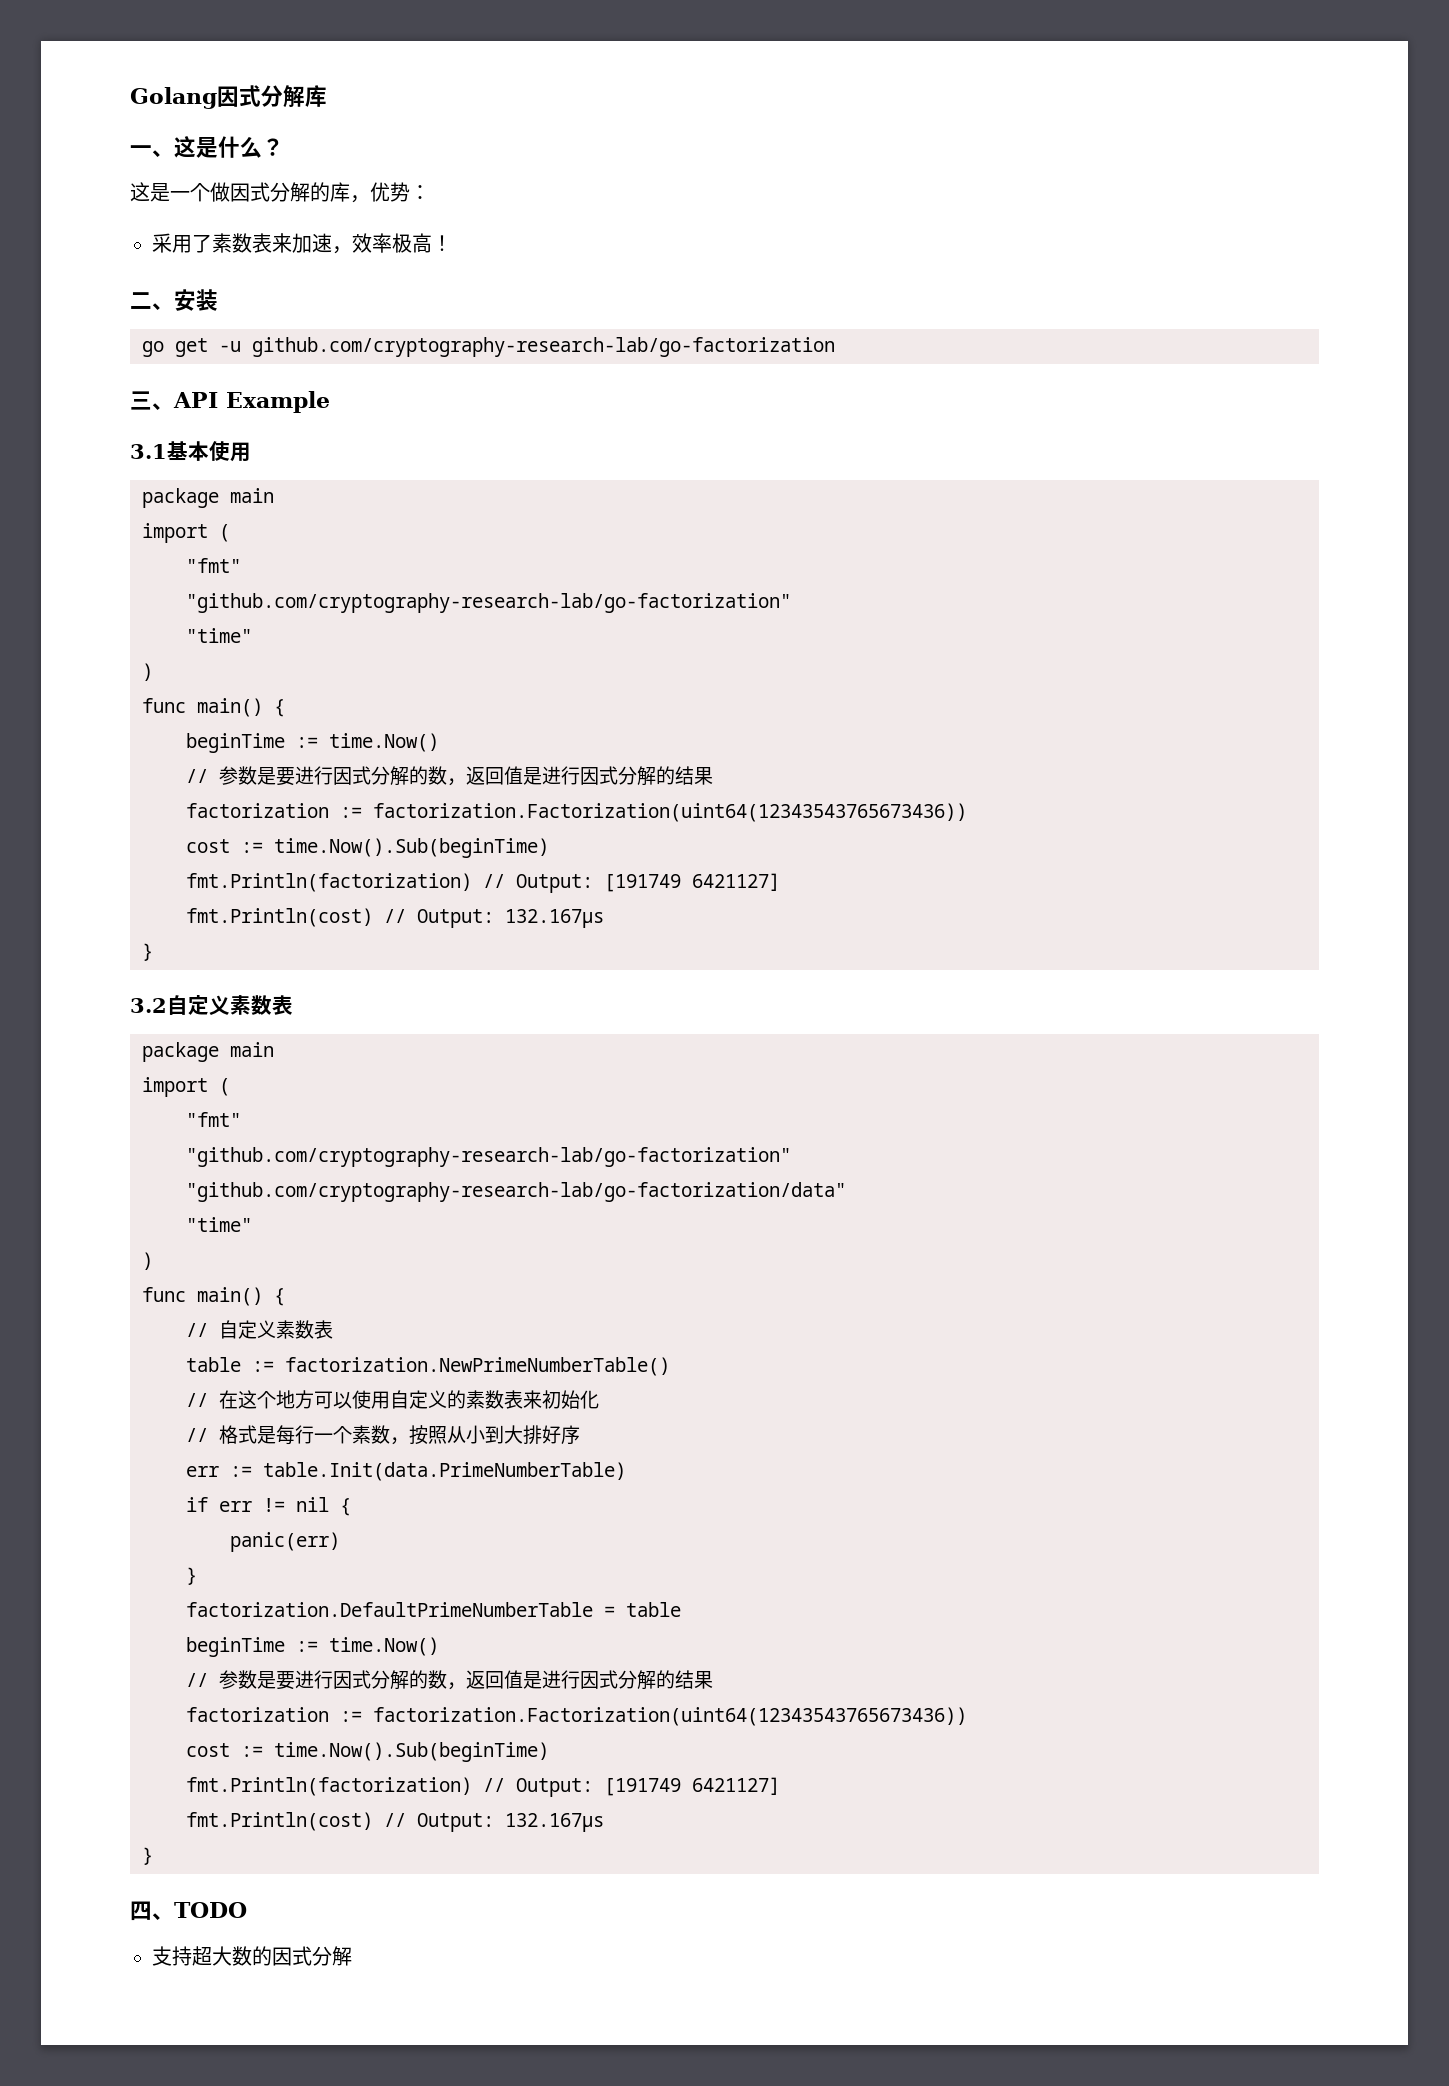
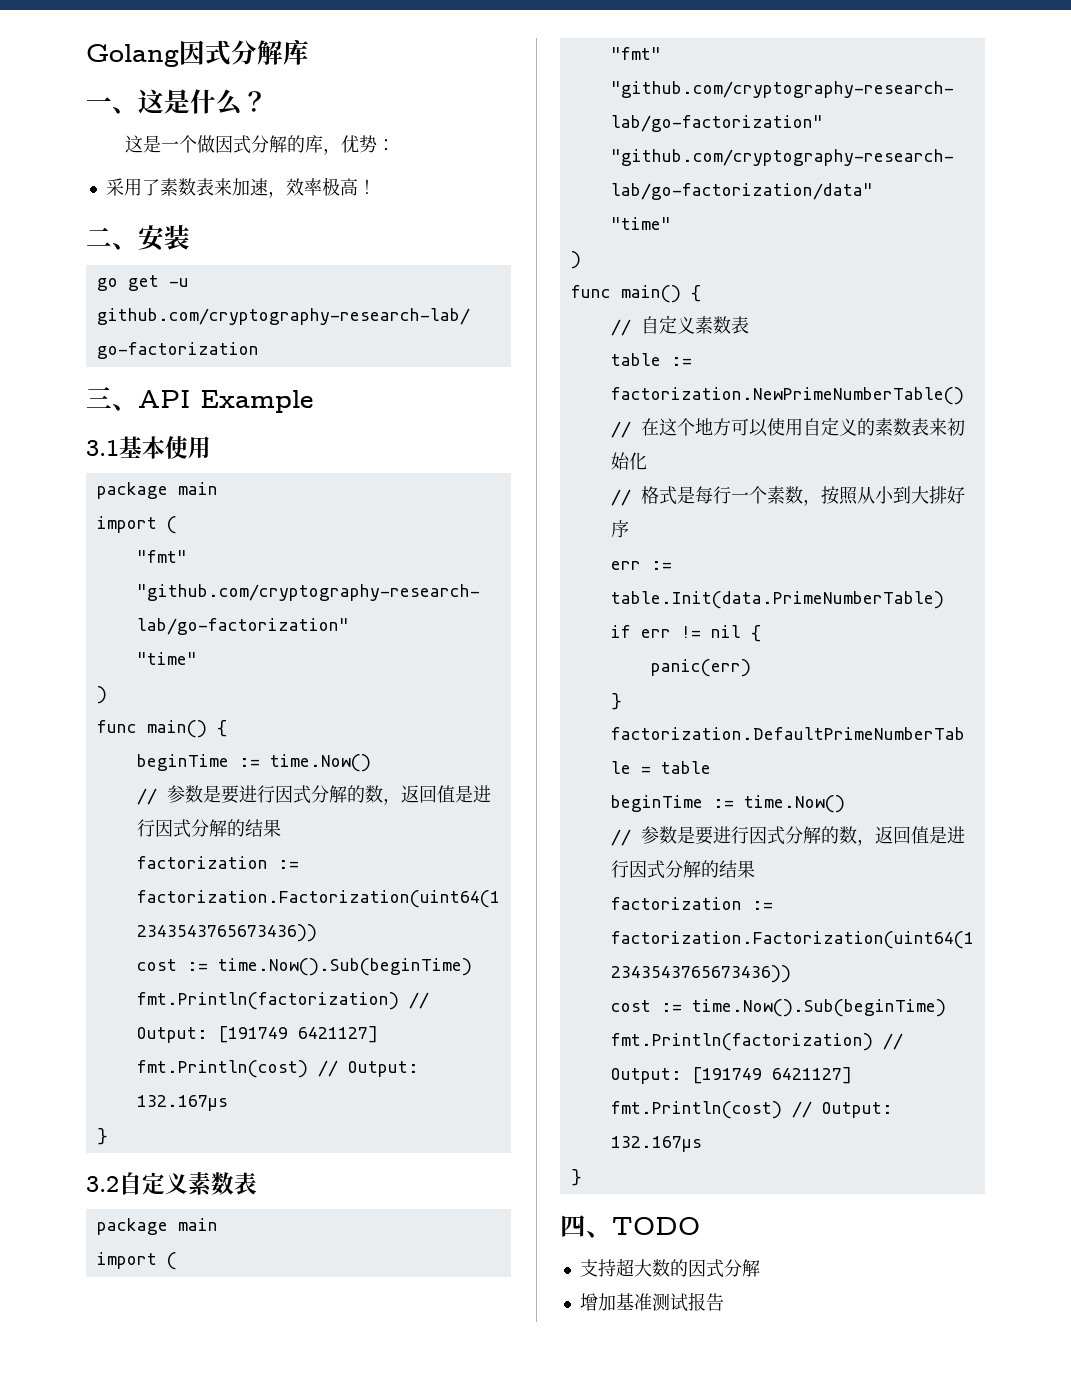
(352, 1956) none -> [579,1292,724,1312] // 增加基准测试报告

